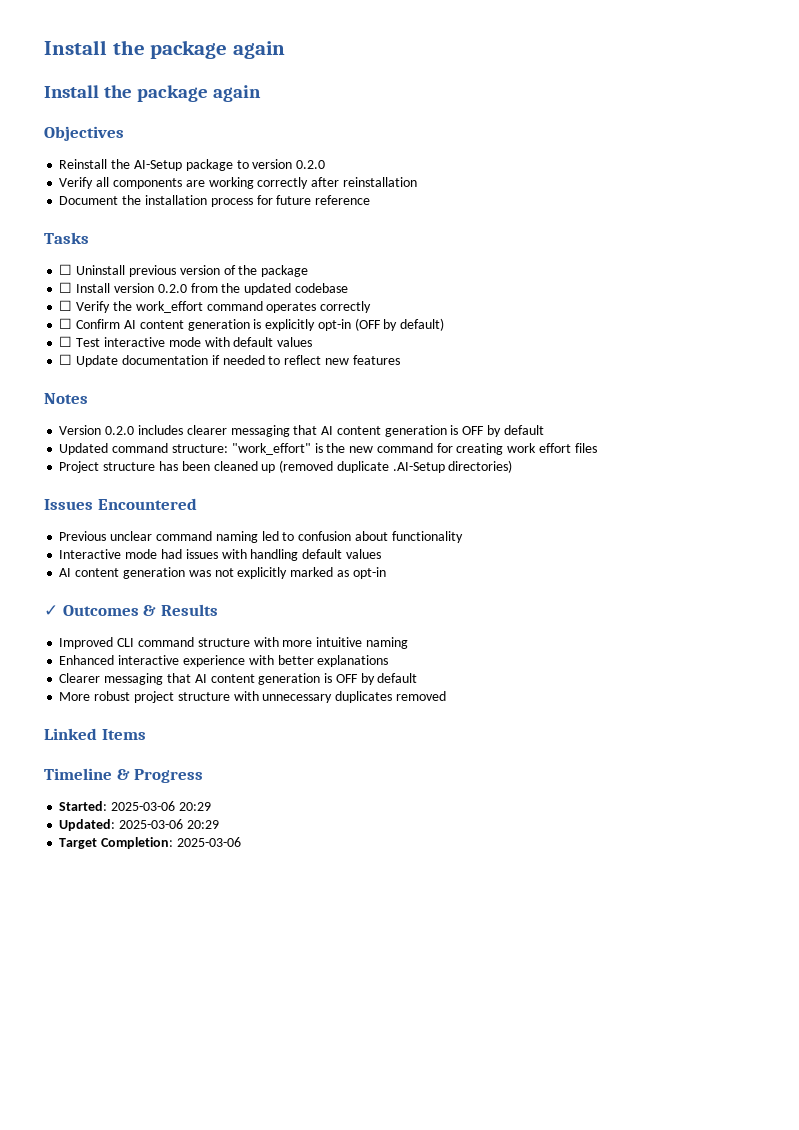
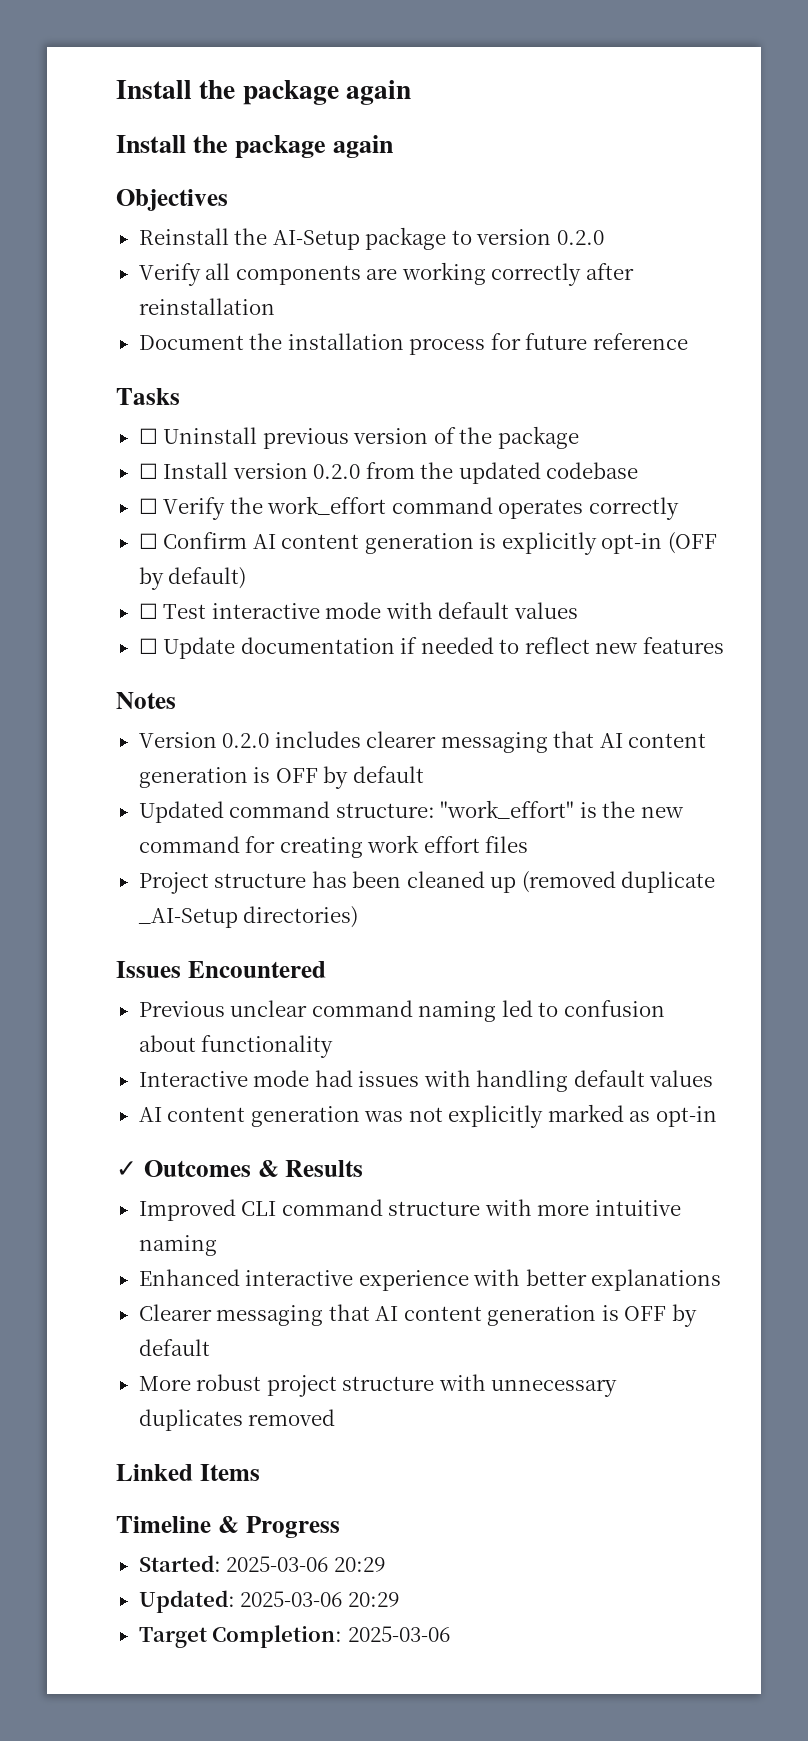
[392,462,445,473] .AI-Setup -> [137,908,238,928] _AI-Setup

